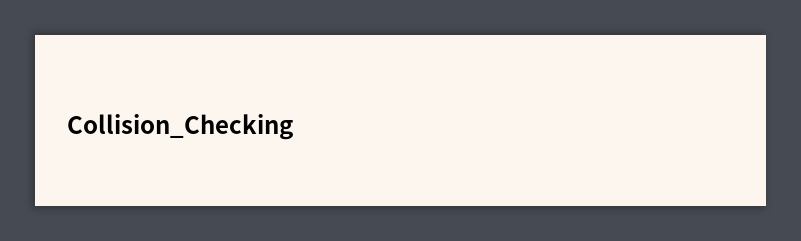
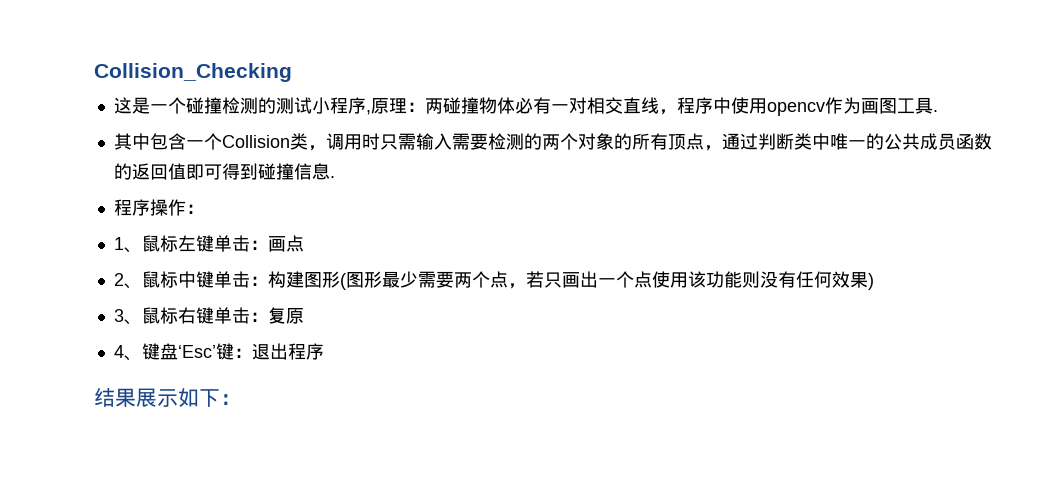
(293, 127) none -> [113,97,938,116] [113,133,992,151] [113,163,335,180] [113,199,204,216] [113,235,304,253] [113,271,874,290] [113,307,304,325] [113,343,324,361] [94,388,241,407] // 这是一个碰撞检测的测试小程序,原理：两碰撞物体必有一对相交直线，程序中使用opencv作为画图工具. // 其中包含一个Collision类，调用时只需输入需要检测的两个对象的所有顶点，通过判断类中唯一的公共成员函数的返回值即可得到碰撞信息. // 程序操作： // 1、鼠标左键单击：画点 // 2、鼠标中键单击：构建图形(图形最少需要两个点，若只画出一个点使用该功能则没有任何效果) // 3、鼠标右键单击：复原 // 4、键盘‘Esc’键：退出程序 // 结果展示如下：

